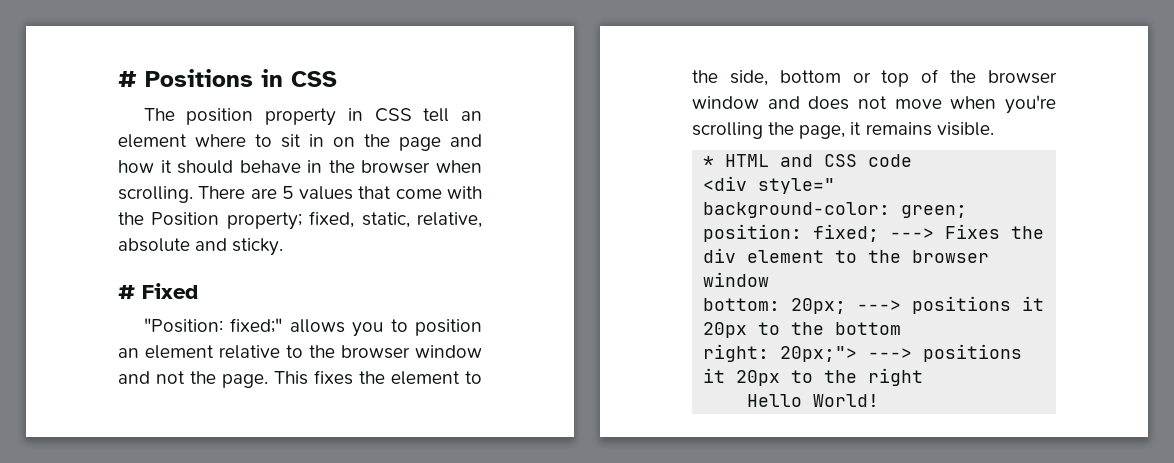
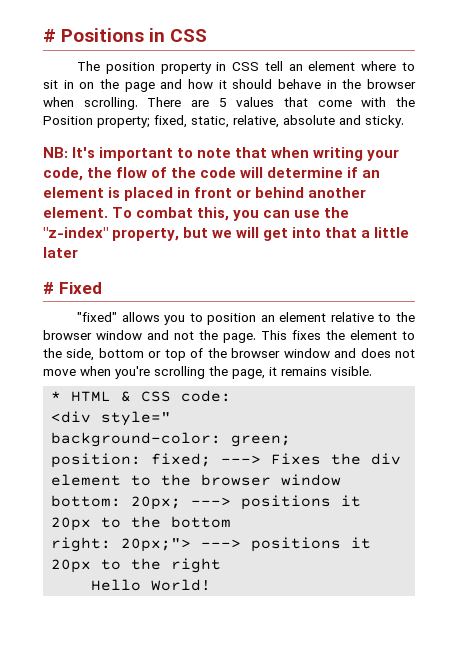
(284, 247) none -> [43,147,400,161] [43,167,381,181] [43,187,367,201] [43,207,350,221] [43,227,410,241] [43,247,78,258] // NB: It's important to note that when writing your code, the flow of the code will determine if an element is placed in front or behind another element. To combat this, you can use the "z-index" property, but we will get into that a little later
[143,318,283,333] "Position: fixed;" -> [76,312,117,322] "fixed"
[780,154,913,167] and CSS code -> [121,390,232,402] & CSS code:

